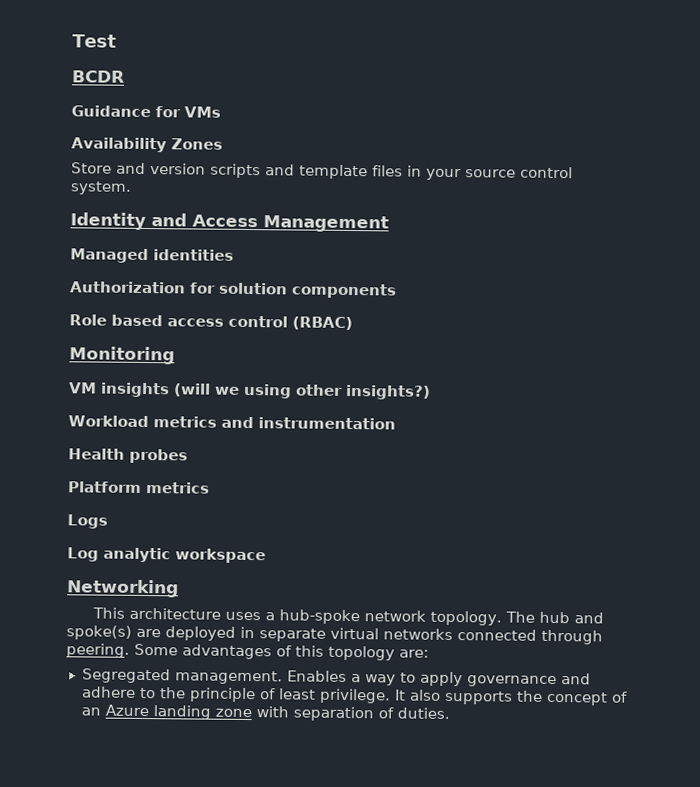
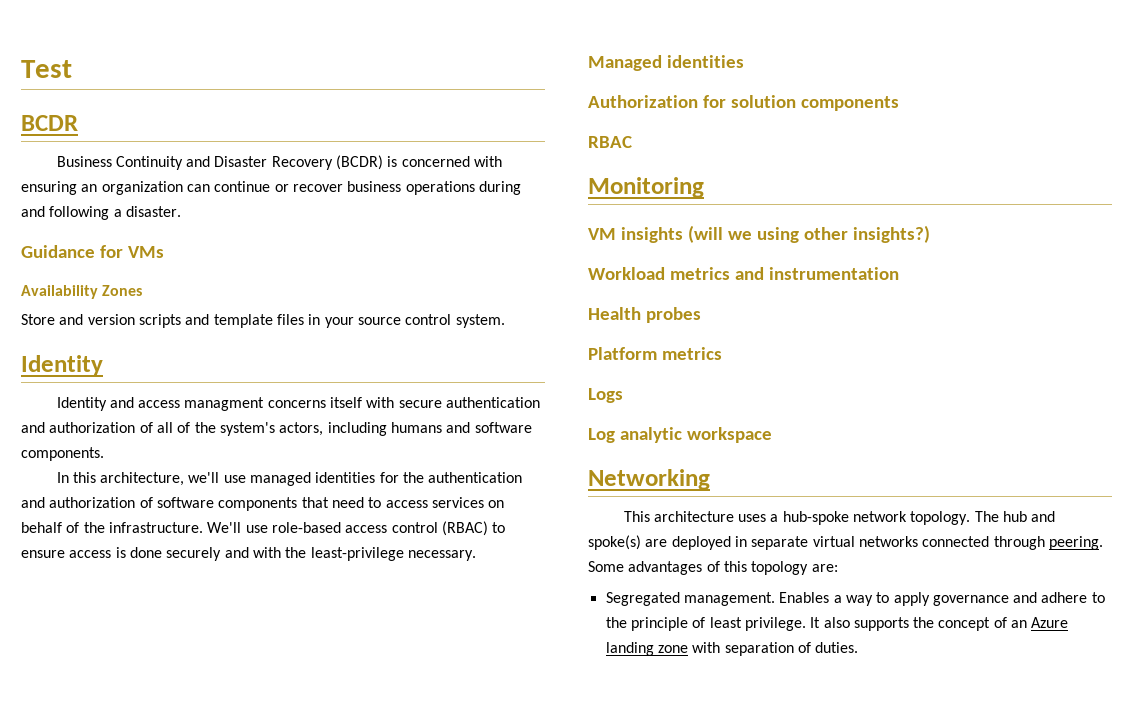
(125, 76) none -> [56,155,503,170] [21,181,521,195] [21,206,181,220] // Business Continuity and Disaster Recovery (BCDR) is concerned with ensuring an organization can continue or recover business operations during and following a disaster.
[151,213,389,233] and Access Management -> [56,397,541,411] [21,422,532,436] [21,447,104,461] [56,472,523,486] [21,497,505,511] [21,521,506,536] [21,547,476,561] // Identity and access managment concerns itself with secure authentication and authorization of all of the system's actors, including humans and software components. // In this architecture, we'll use managed identities for the authentication and authorization of software components that need to access services on behalf of the infrastructure. We'll use role-based access control (RBAC) to ensure access is done securely and with the least-privilege necessary.
[69,314,353,331] Role based access control (RBAC) -> [588,136,632,148] RBAC

